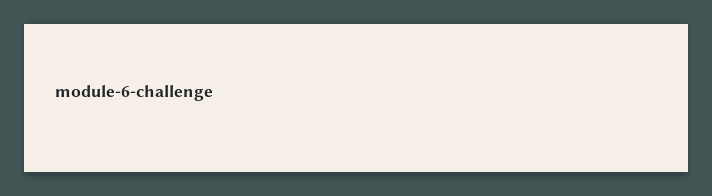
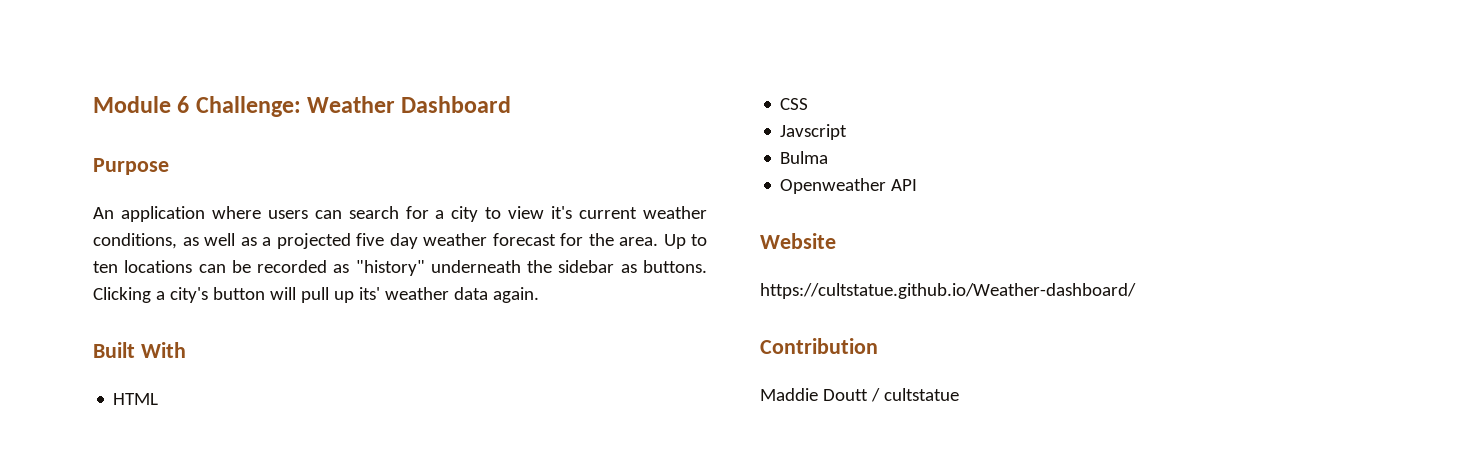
[55,85,213,101] module-6-challenge -> [93,96,512,117] [93,158,169,175] [93,206,707,222] [93,233,707,249] [93,260,707,276] [93,287,539,303] [93,342,186,358] [113,393,159,405] [780,98,809,110] [780,124,848,140] [780,151,829,164] [780,178,918,194] [760,233,836,249] [760,283,1136,299] [760,338,878,354] [760,388,959,402] Module 6 Challenge: Weather Dashboard // Purpose // An application where users can search for a city to view it's current weather conditions, as well as a projected five day weather forecast for the area. Up to ten locations can be recorded as "history" underneath the sidebar as buttons. Clicking a city's button will pull up its' weather data again. // Built With // HTML // CSS // Javscript // Bulma // Openweather API // Website // https://cultstatue.github.io/Weather-dashboard/ // Contribution // Maddie Doutt / cultstatue

